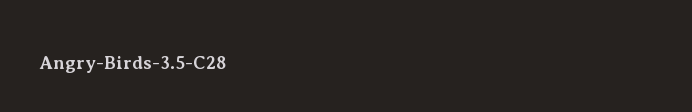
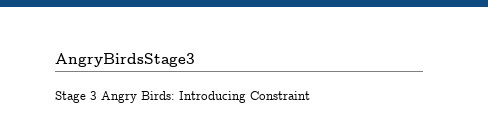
[39,56,226,73] Angry-Birds-3.5-C28 -> [55,53,195,67] [55,91,310,103] AngryBirdsStage3 // Stage 3 Angry Birds: Introducing Constraint

